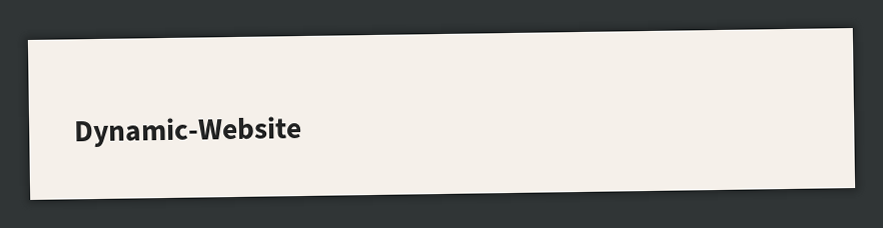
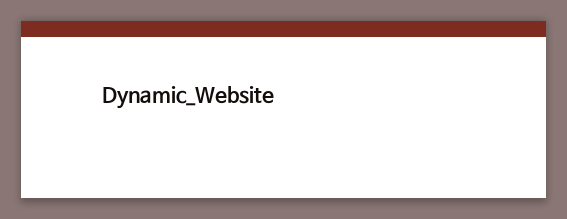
[74,116,302,148] Dynamic-Website -> [102,86,274,109] Dynamic_Website

